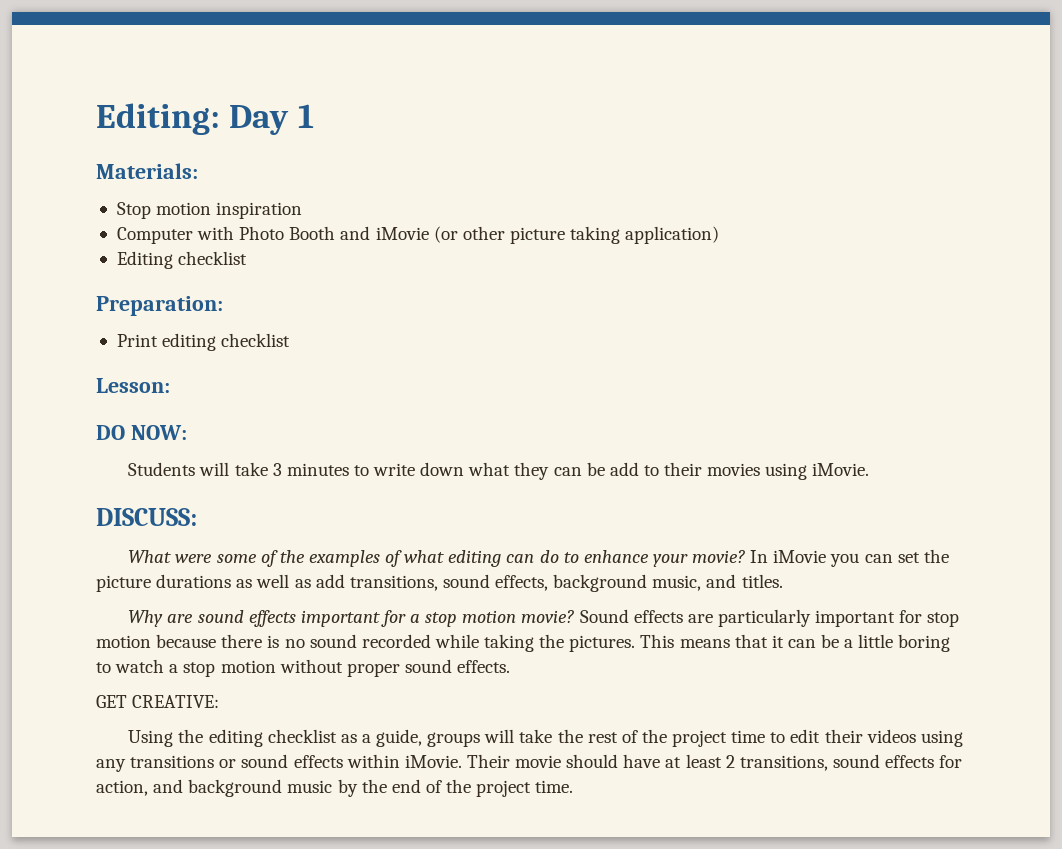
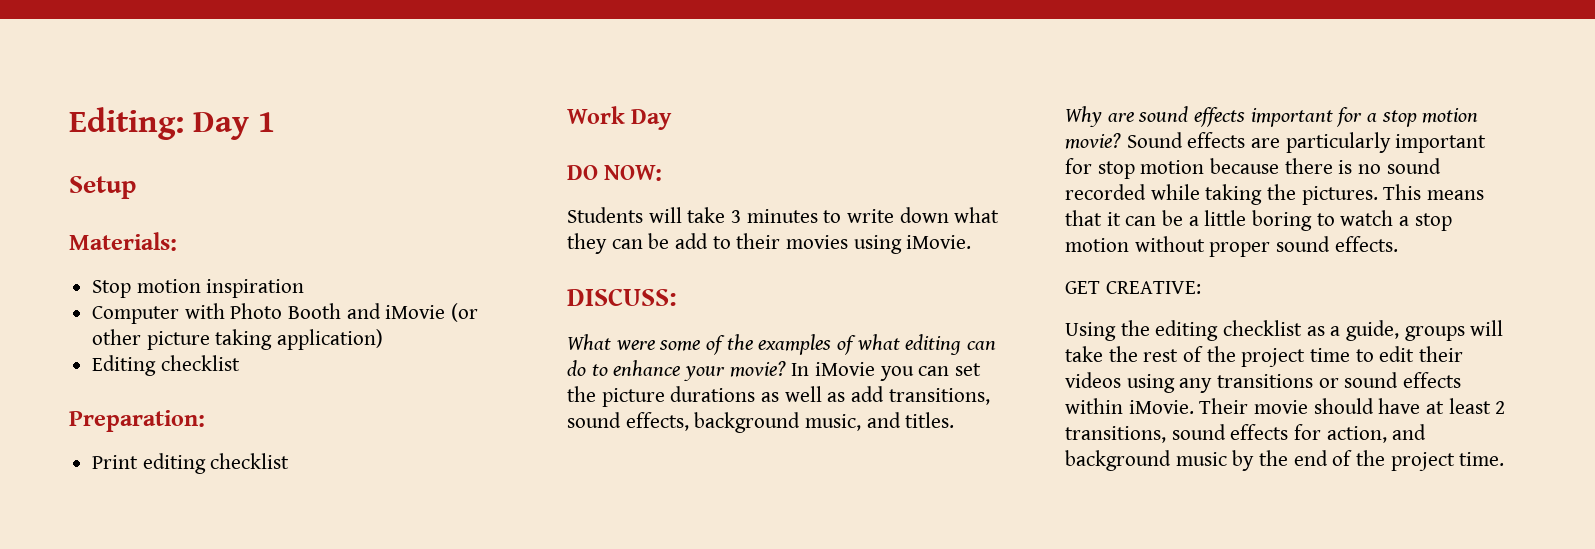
(314, 116) none -> [69,176,136,199] // Setup
[96,378,170,393] Lesson: -> [567,106,673,130] Work Day

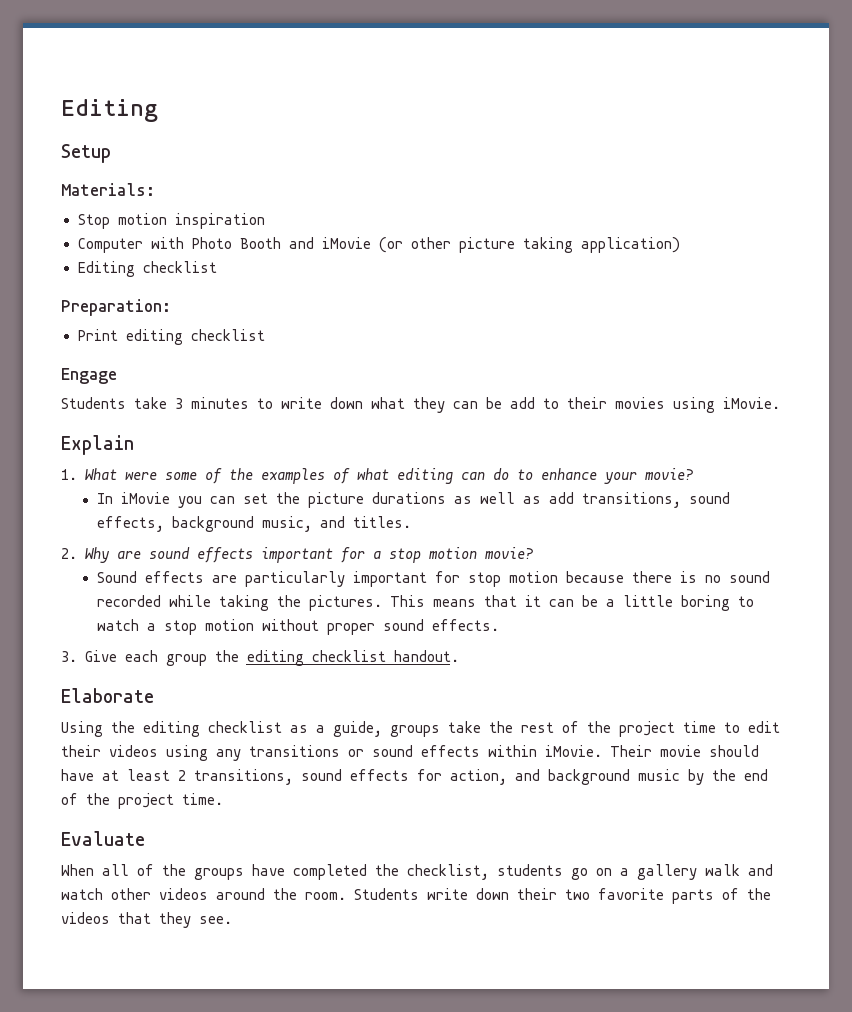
[69,107,275,140] Editing: Day 1 -> [61,99,158,122] Editing
[567,106,673,130] [567,165,663,181] [567,207,682,223] Work Day // DO NOW: // Students will -> [61,368,117,384] [61,397,126,409] Engage // Students
[567,288,677,306] DISCUSS: // -> [61,435,134,455] [61,469,77,480] Explain // 1.
(786, 369) none -> (693, 474) //
(955, 420) none -> [61,548,77,559] 2.
(1121, 141) none -> (533, 553) //
[1065,281,1201,294] GET CREATIVE: -> [61,650,459,666] [61,688,154,703] 3. Give each group the editing checklist handout. // Elaborate
[1470,320,1504,336] will -> (440, 731) none
(1505, 459) none -> [61,831,145,846] [61,864,773,880] [61,888,771,904] [61,912,232,928] // Evaluate // When all of the groups have completed the checklist, students go on a gallery walk and watch other videos around the room. Students write down their two favorite parts of the videos that they see.

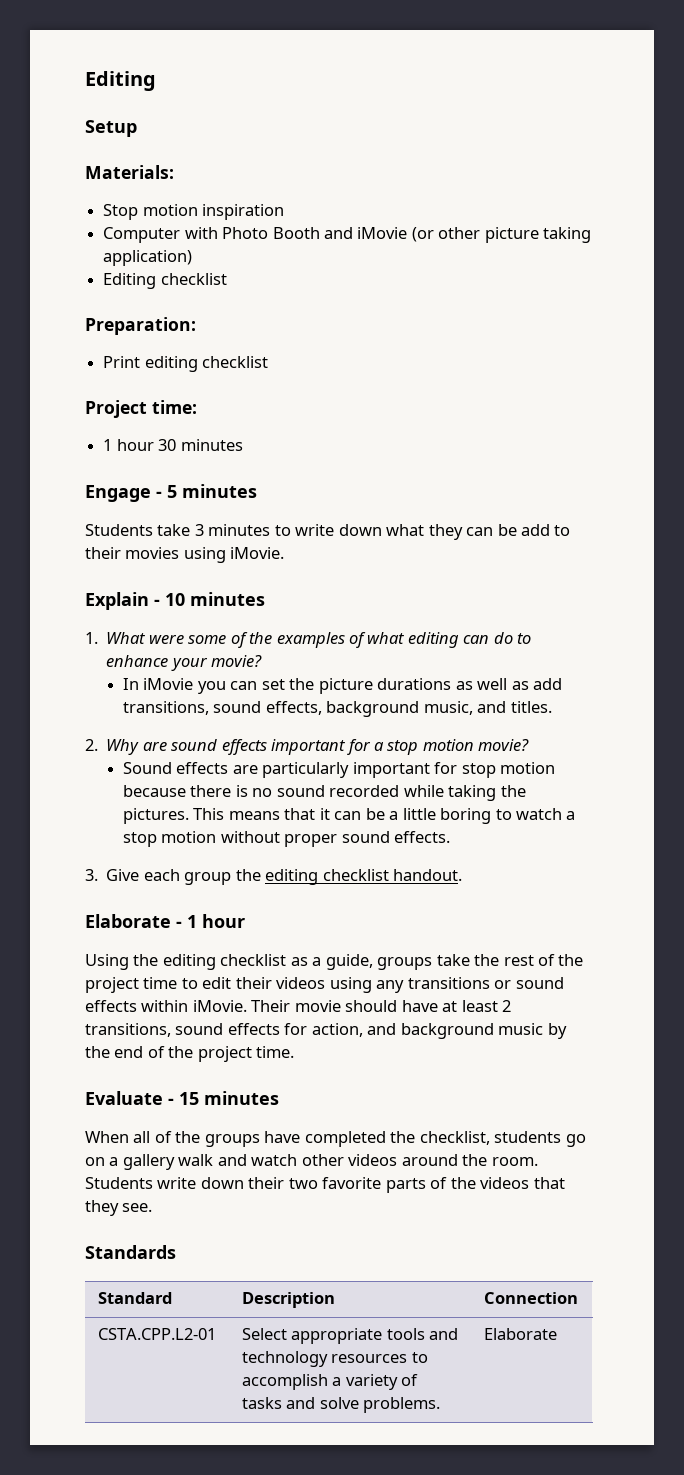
[61,368,117,384] Engage -> [85,400,197,418] [103,439,243,451] [85,484,257,502] Project time: // 1 hour 30 minutes // Engage - 5 minutes
(134, 445) none -> [154,592,265,606] - 10 minutes
(154, 695) none -> [176,914,245,928] - 1 hour
(145, 838) none -> [168,1091,279,1105] - 15 minutes
(232, 920) none -> [85,1245,176,1259] [97,1292,172,1304] [241,1292,335,1308] [483,1292,578,1304] [97,1328,216,1340] [241,1328,459,1344] [241,1351,428,1367] [241,1374,419,1390] [241,1397,441,1413] [483,1328,557,1340] // Standards // Standard | Description | Connection // CSTA.CPP.L2-01 | Select appropriate tools and technology resources to accomplish a variety of tasks and solve problems. | Elaborate

